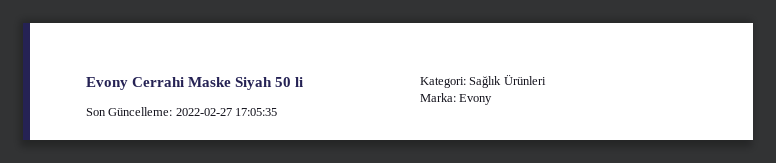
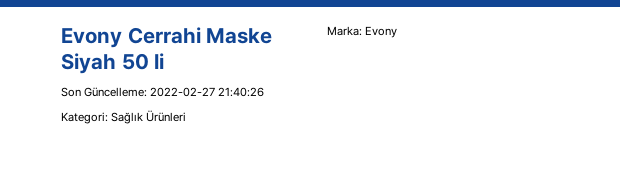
[235,108,278,116] 17:05:35 -> [218,87,265,97] 21:40:26

